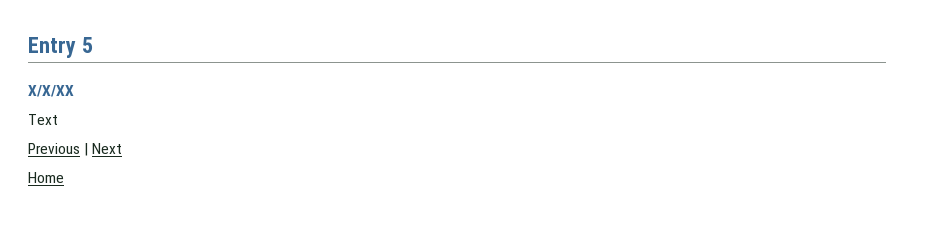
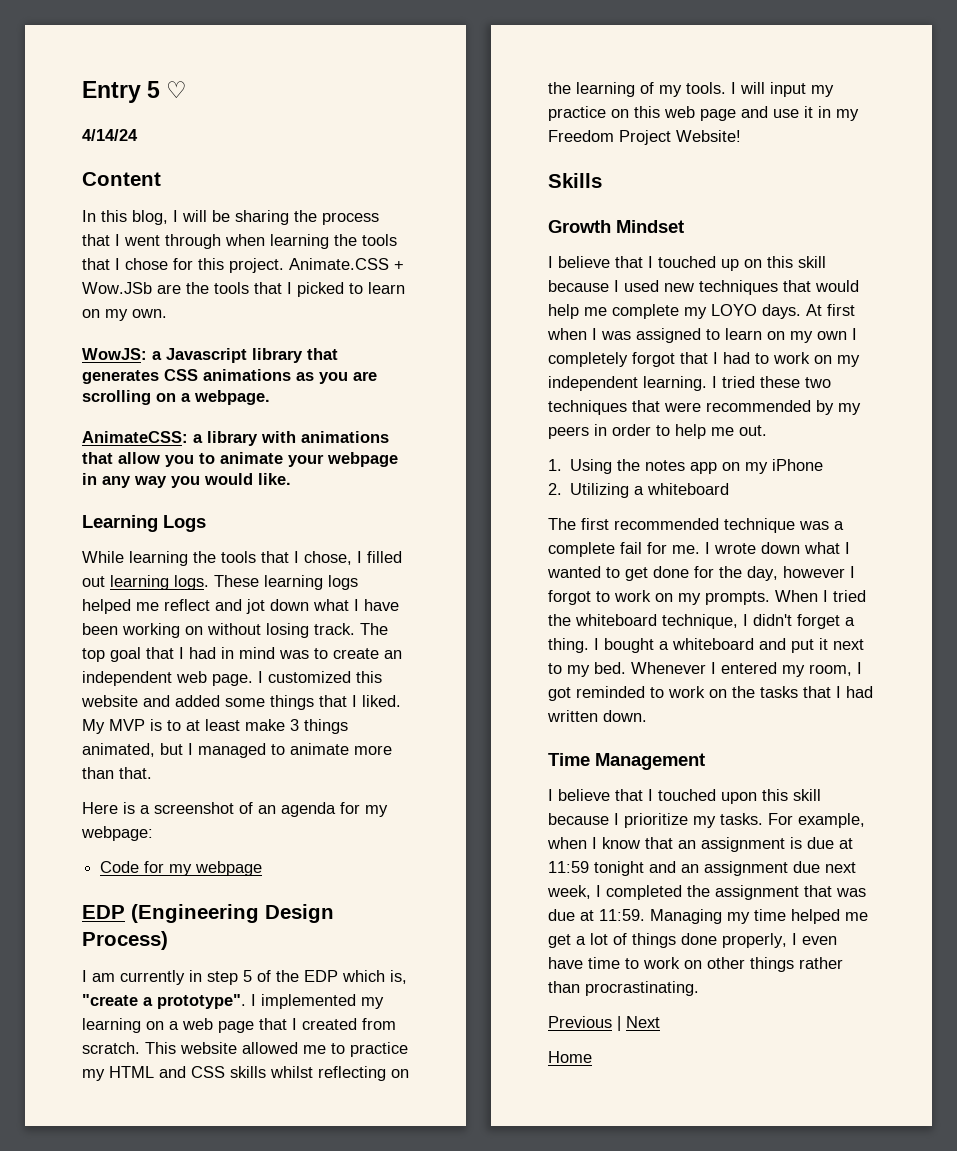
[28,85,74,97] [28,114,58,125] // X/X/XX // Text -> [166,81,188,98] [82,129,138,141] [82,172,161,186] [82,210,379,225] [82,234,397,249] [82,258,404,273] [82,282,405,297] [82,309,167,321] [82,348,338,363] [82,369,377,384] [82,390,270,405] [82,431,389,446] [82,452,398,467] [82,473,291,488] [82,515,206,532] [82,551,402,566] [82,575,358,590] [82,599,399,614] [82,623,388,638] [82,647,402,662] [82,671,382,686] [81,695,401,710] [82,719,348,734] [82,743,392,758] [82,767,152,779] [82,802,388,817] [81,826,153,841] [100,861,263,876] [82,904,334,923] [82,931,168,950] [82,970,407,985] [82,994,384,1009] [82,1018,396,1033] [82,1042,408,1057] [82,1066,409,1081] [548,82,834,97] [548,106,859,121] [548,130,741,145] [548,173,602,188] [548,220,684,233] [548,256,826,271] [548,280,859,295] [548,304,855,319] [547,328,857,343] [548,352,860,367] [548,376,831,391] [548,400,861,415] [548,424,767,439] [548,459,824,474] [548,483,730,498] [548,518,844,533] [548,542,850,557] [547,566,855,581] [548,590,866,605] [548,614,855,629] [548,638,864,653] [548,662,862,677] [548,686,873,701] [547,710,647,722] [548,753,705,770] [548,789,821,804] [548,813,865,828] [547,837,853,852] [548,861,856,876] [547,885,866,900] [548,909,868,924] [548,933,837,948] [548,957,843,972] [548,981,699,996] ♡ // 4/14/24 // Content // In this blog, I will be sharing the process that I went through when learning the tools that I chose for this project. Animate.CSS + Wow.JSb are the tools that I picked to learn on my own. // WowJS: a Javascript library that generates CSS animations as you are scrolling on a webpage. // AnimateCSS: a library with animations that allow you to animate your webpage in any way you would like. // Learning Logs // While learning the tools that I chose, I filled out learning logs. These learning logs helped me reflect and jot down what I have been working on without losing track. The top goal that I had in mind was to create an independent web page. I customized this website and added some things that I liked. My MVP is to at least make 3 things animated, but I managed to animate more than that. // Here is a screenshot of an agenda for my webpage: // Code for my webpage // EDP (Engineering Design Process) // I am currently in step 5 of the EDP which is, "create a prototype". I implemented my learning on a web page that I created from scratch. This website allowed me to practice my HTML and CSS skills whilst reflecting on the learning of my tools. I will input my practice on this web page and use it in my Freedom Project Website! // Skills // Growth Mindset // I believe that I touched up on this skill because I used new techniques that would help me complete my LOYO days. At first when I was assigned to learn on my own I completely forgot that I had to work on my independent learning. I tried these two techniques that were recommended by my peers in order to help me out. // 1. Using the notes app on my iPhone // 2. Utilizing a whiteboard // The first recommended technique was a complete fail for me. I wrote down what I wanted to get done for the day, however I forgot to work on my prompts. When I tried the whiteboard technique, I didn't forget a thing. I bought a whiteboard and put it next to my bed. Whenever I entered my room, I got reminded to work on the tasks that I had written down. // Time Management // I believe that I touched upon this skill because I prioritize my tasks. For example, when I know that an assignment is due at 11:59 tonight and an assignment due next week, I completed the assignment that was due at 11:59. Managing my time helped me get a lot of things done properly, I even have time to work on other things rather than procrastinating.

